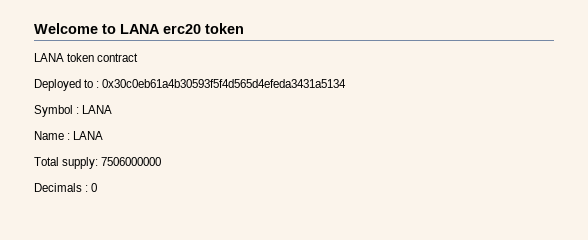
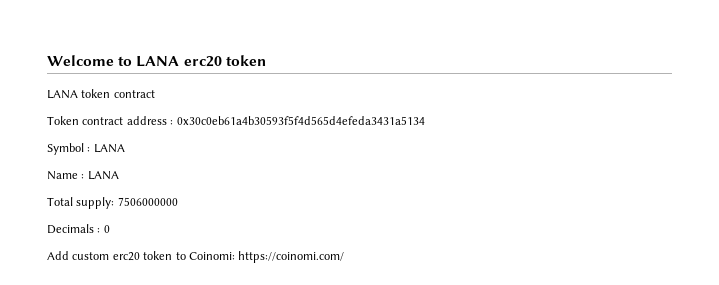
[34,79,94,91] Deployed to -> [47,116,167,125] Token contract address
(98, 187) none -> [47,251,345,263] // Add custom erc20 token to Coinomi: https://coinomi.com/

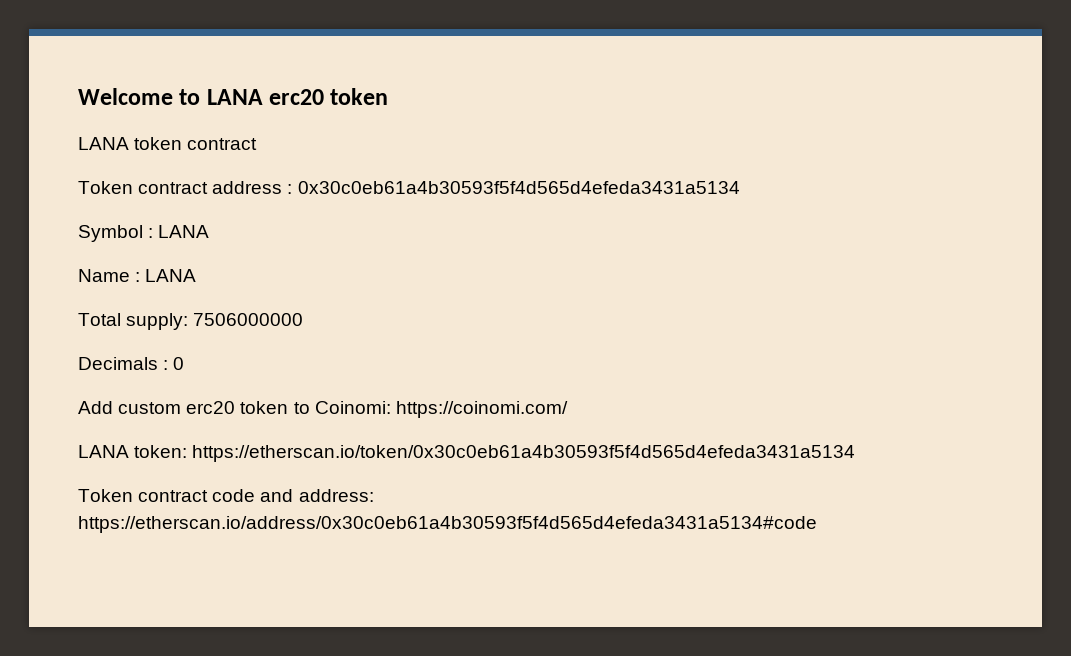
(345, 257) none -> [78,445,856,462] [78,489,374,502] [78,516,817,533] // LANA token: https://etherscan.io/token/0x30c0eb61a4b30593f5f4d565d4efeda3431a5134 // Token contract code and address: https://etherscan.io/address/0x30c0eb61a4b30593f5f4d565d4efeda3431a5134#code

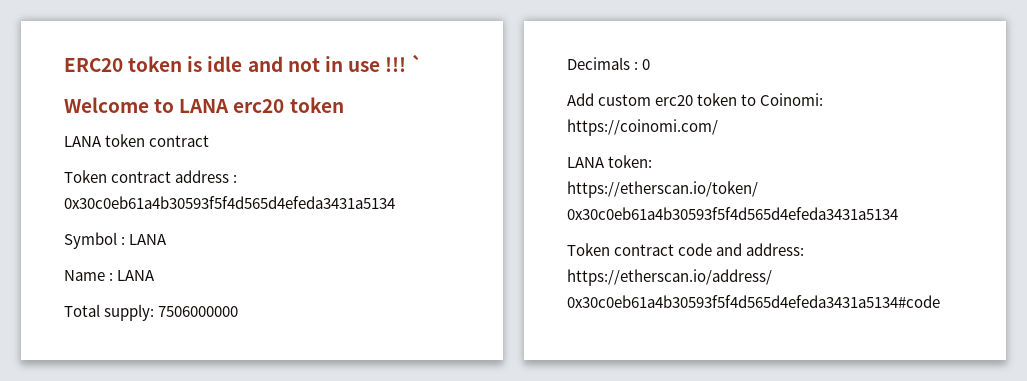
(78, 96) none -> [64,54,424,72] ERC20 token is idle and not in use !!! ` //

